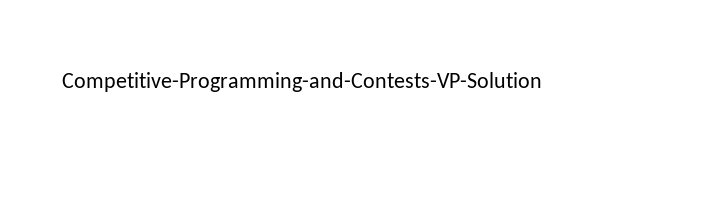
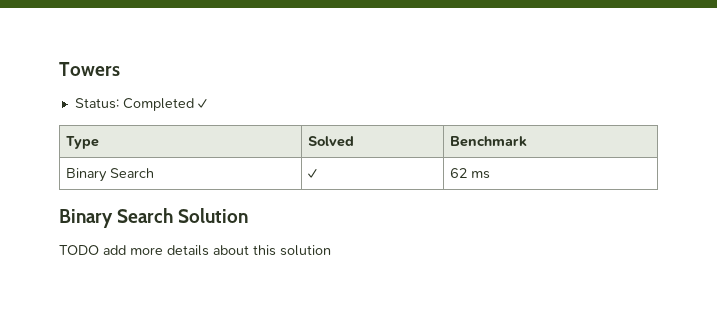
[62,72,542,92] Competitive-Programming-and-Contests-VP-Solution -> [59,62,120,76] [74,98,207,111] [66,136,100,149] [308,136,355,147] [450,136,528,147] [66,168,155,182] [308,169,318,178] [450,168,491,179] [59,208,249,228] [59,245,331,256] Towers // Status: Completed ✓ // Type | Solved | Benchmark // Binary Search | ✓ | 62 ms // Binary Search Solution // TODO add more details about this solution

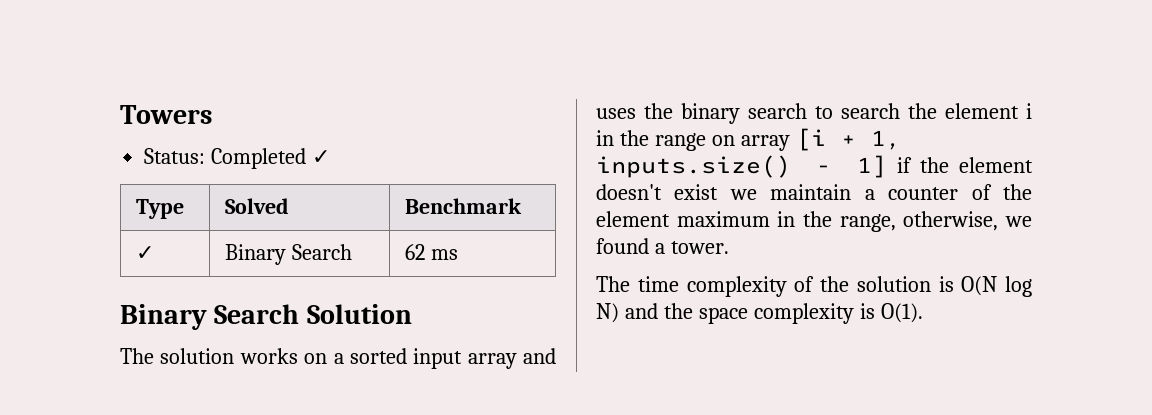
[66,168,155,182] [308,169,318,178] Binary Search | ✓ -> [135,246,154,260] [224,244,352,265] ✓ | Binary Search
[59,245,331,256] TODO add more details about this solution -> [120,348,556,369] [596,103,1032,124] [596,128,901,151] [596,155,1033,178] [596,184,1032,200] [596,211,1032,232] [596,238,729,254] [596,276,1032,297] [596,303,923,324] The solution works on a sorted input array and uses the binary search to search the element i in the range on array [i + 1, inputs.size() - 1] if the element doesn't exist we maintain a counter of the element maximum in the range, otherwise, we found a tower. // The time complexity of the solution is O(N log N) and the space complexity is O(1).

